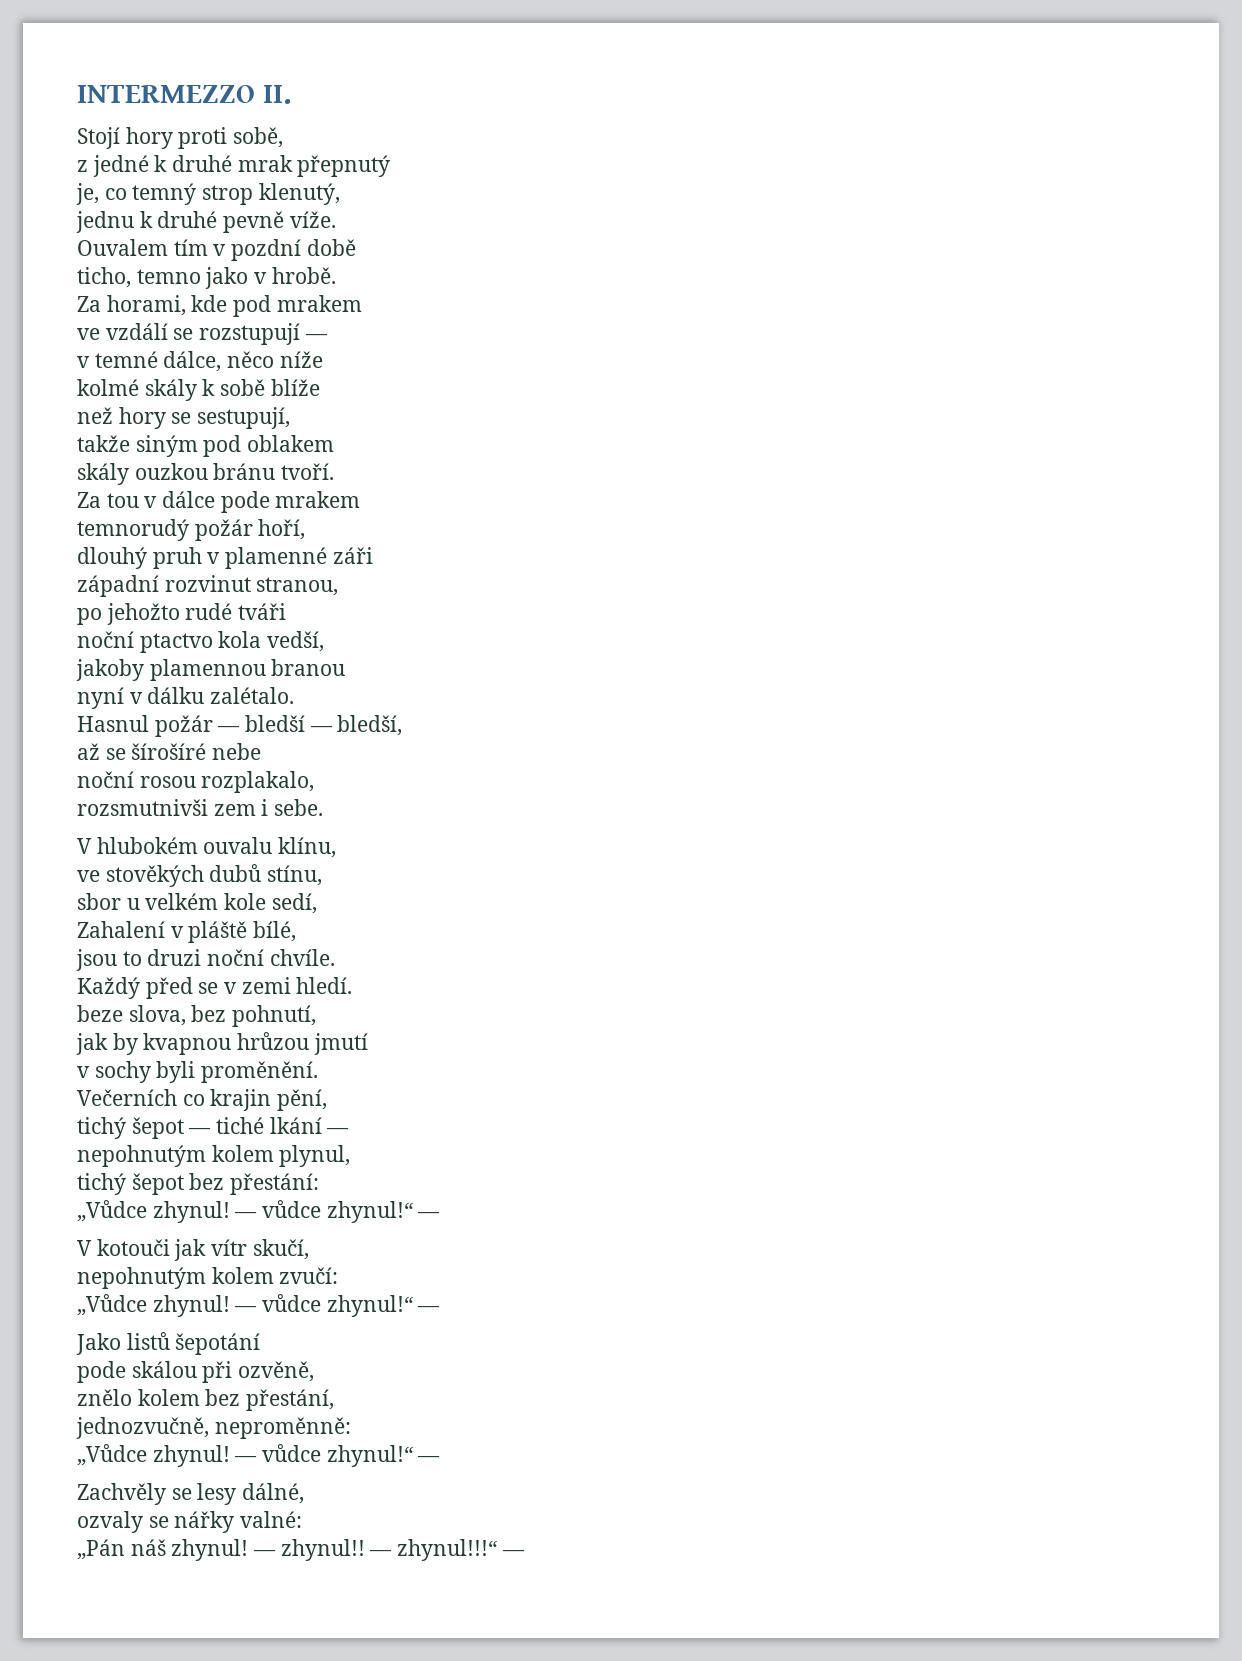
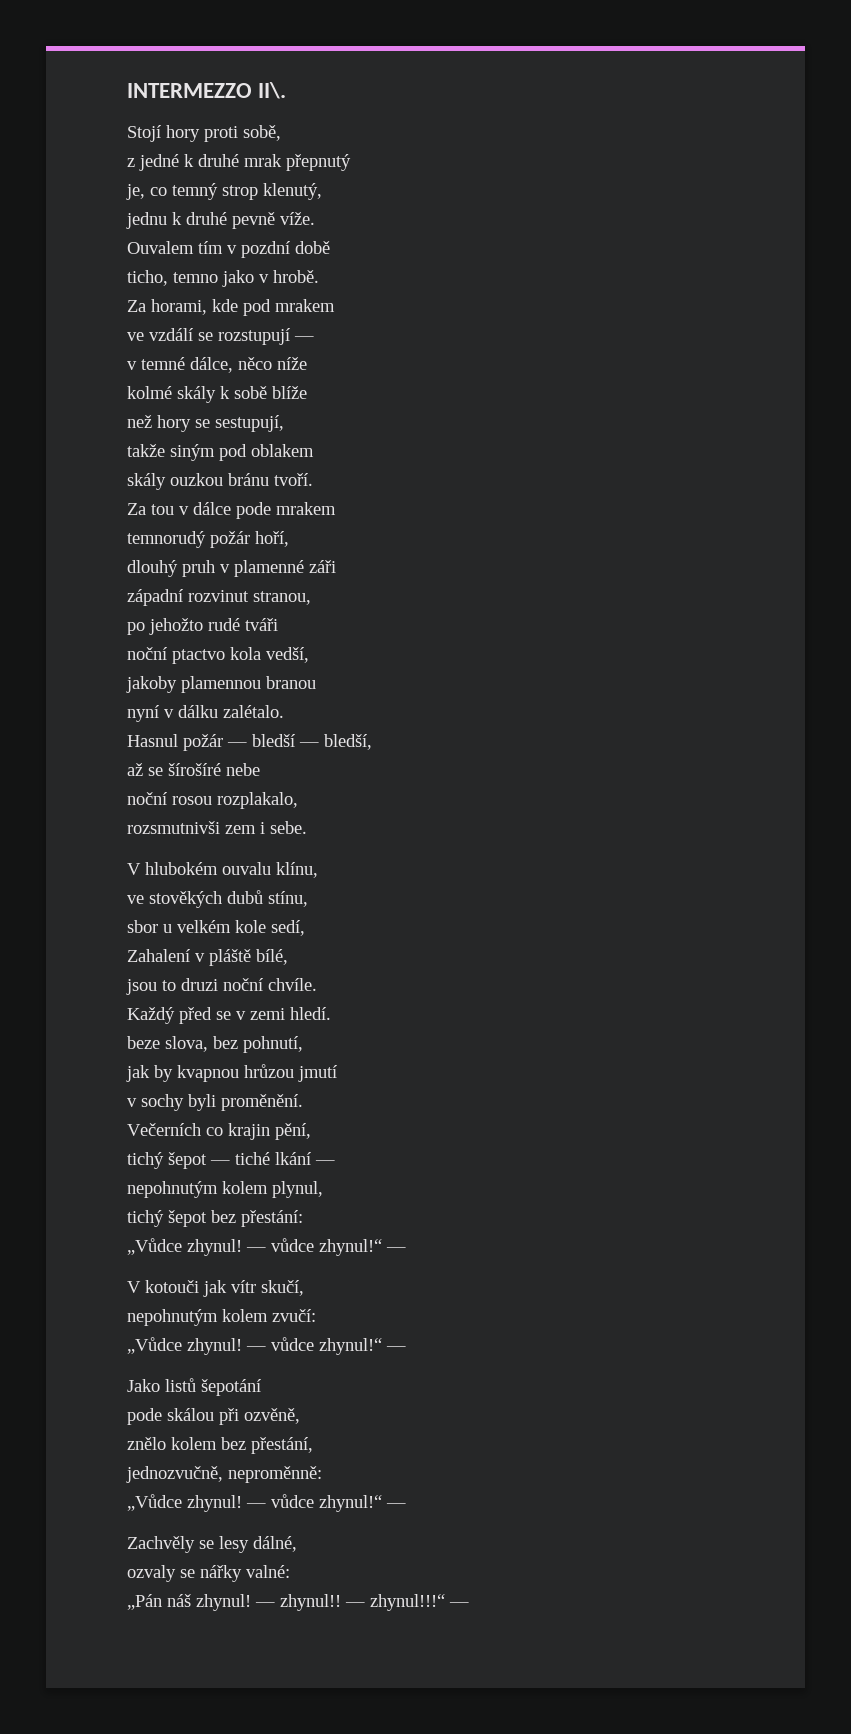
[263,85,291,104] II. -> [258,82,287,99] II\.

